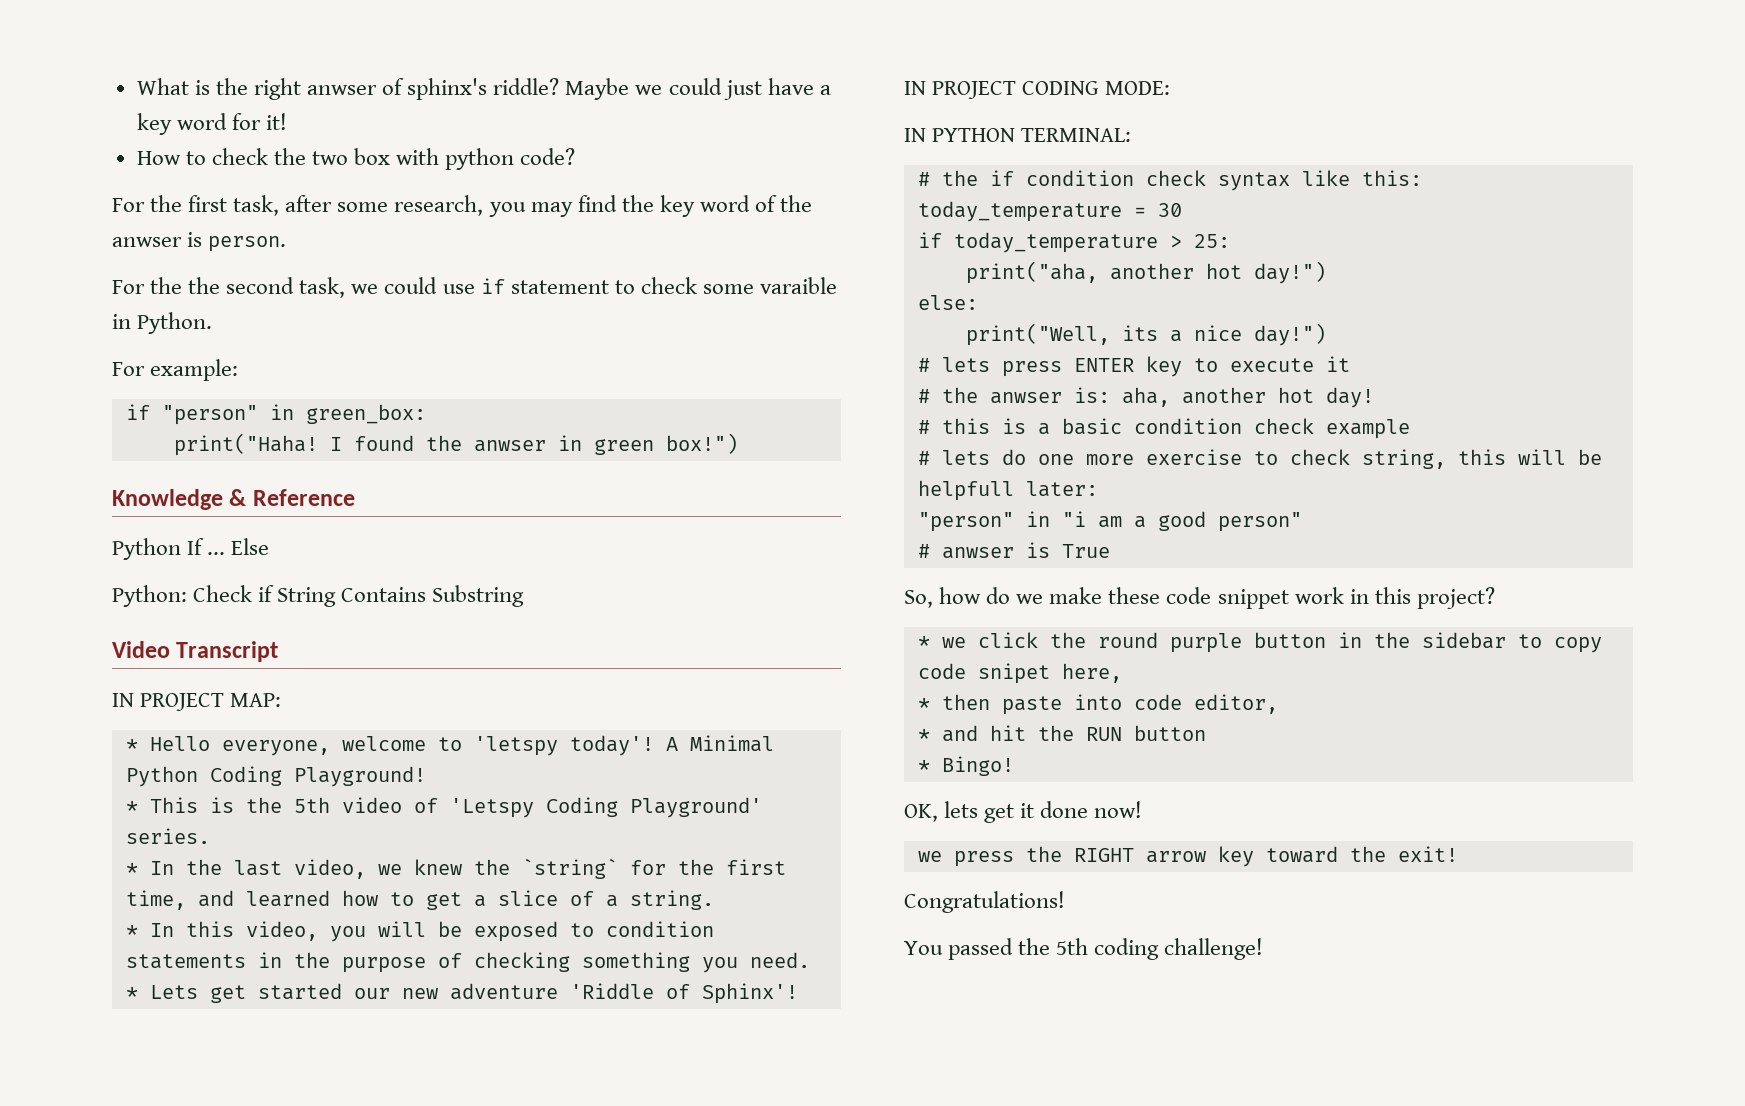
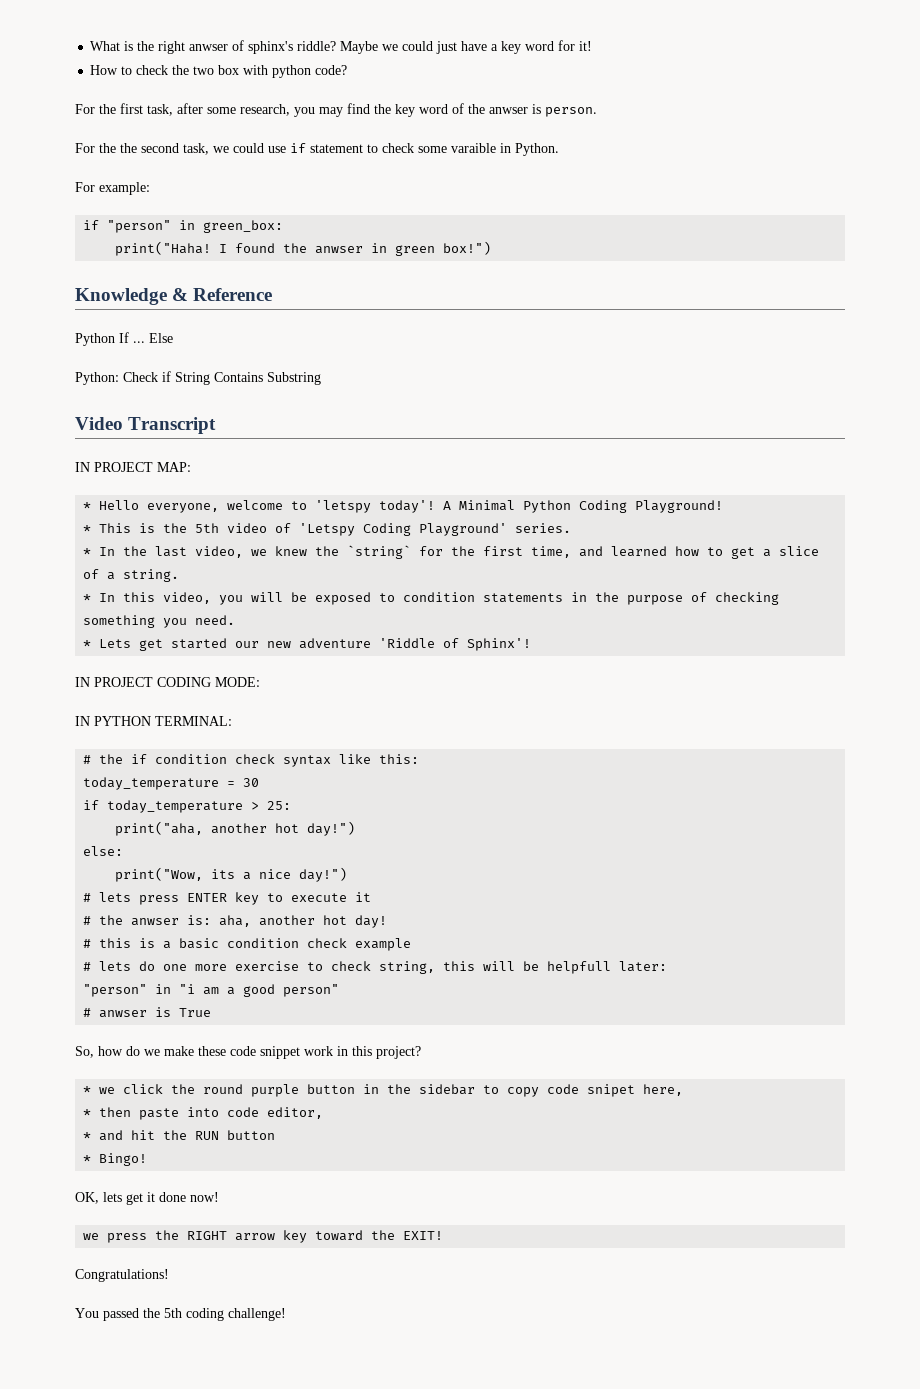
[965,323,1110,346] print("Well, -> [115,867,204,882] print("Wow,
[1397,846,1458,862] exit! -> [403,1231,444,1240] EXIT!

